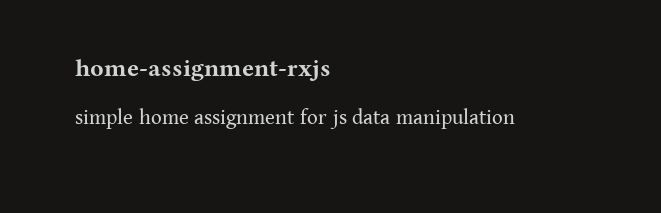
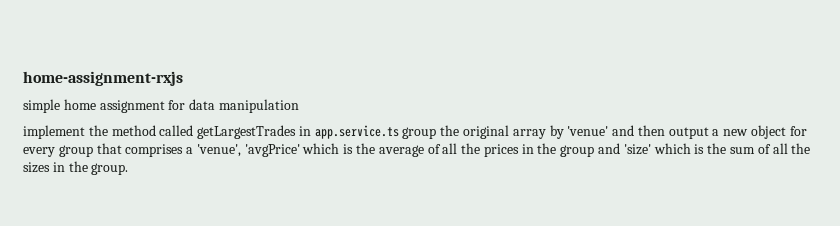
[329,110,347,129] js -> (186, 105) none
(516, 118) none -> [23,125,807,139] [23,143,811,157] [23,161,129,175] // implement the method called getLargestTrades in app.service.ts group the original array by 'venue' and then output a new object for every group that comprises a 'venue', 'avgPrice' which is the average of all the prices in the group and 'size' which is the sum of all the sizes in the group.

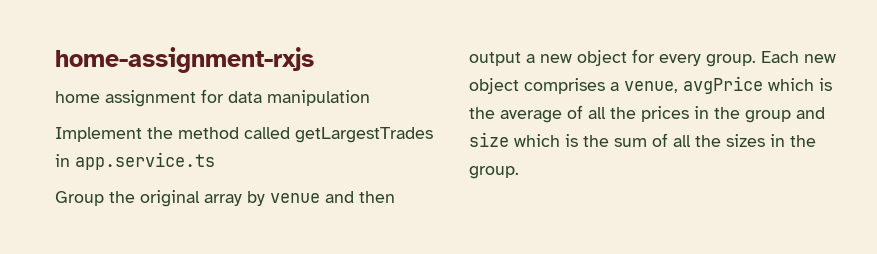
[23,99,60,113] simple -> (314, 60) none
[23,125,85,139] implement -> [55,127,142,142] Implement
[402,127,437,139] group -> [55,191,104,206] // Group
[567,126,609,136] 'venue' -> [270,193,320,203] venue
[58,143,300,157] group that comprises a 'venue', 'avgPrice' -> [706,51,836,67] [469,76,763,94] group. Each new object comprises a venue, avgPrice
[623,144,651,155] 'size' -> [469,132,509,147] size

